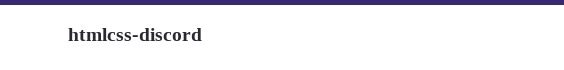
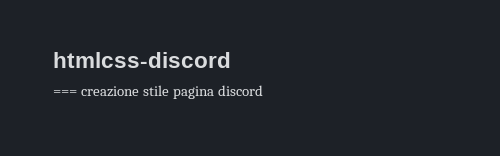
(202, 34) none -> [53,85,263,99] // === creazione stile pagina discord

